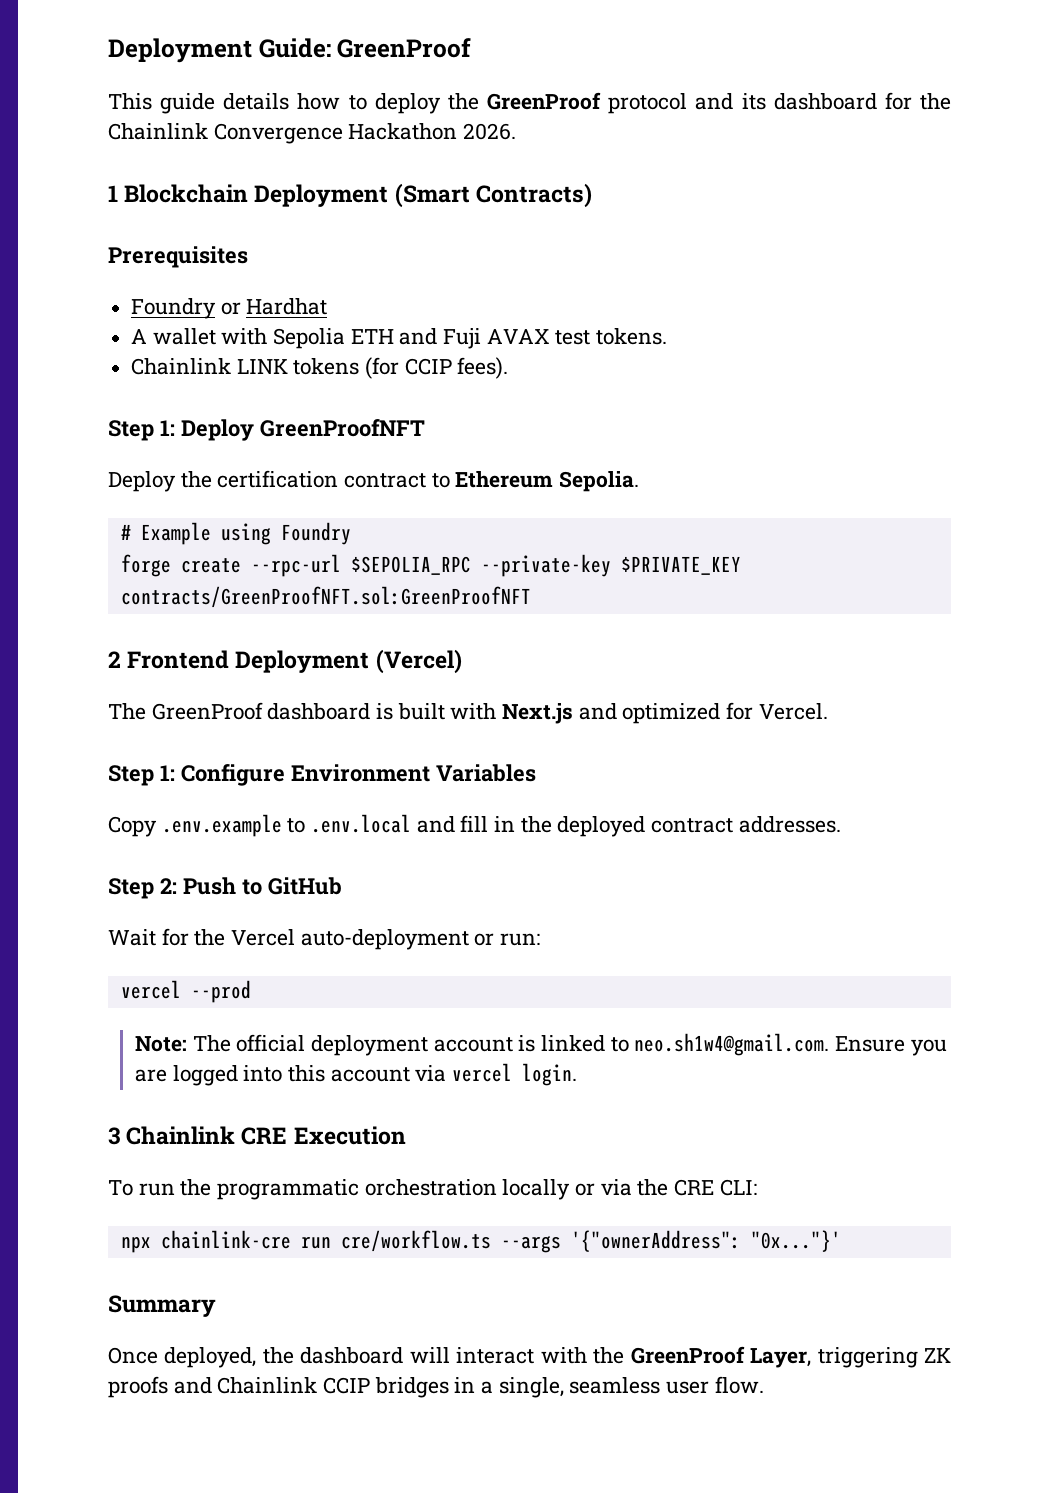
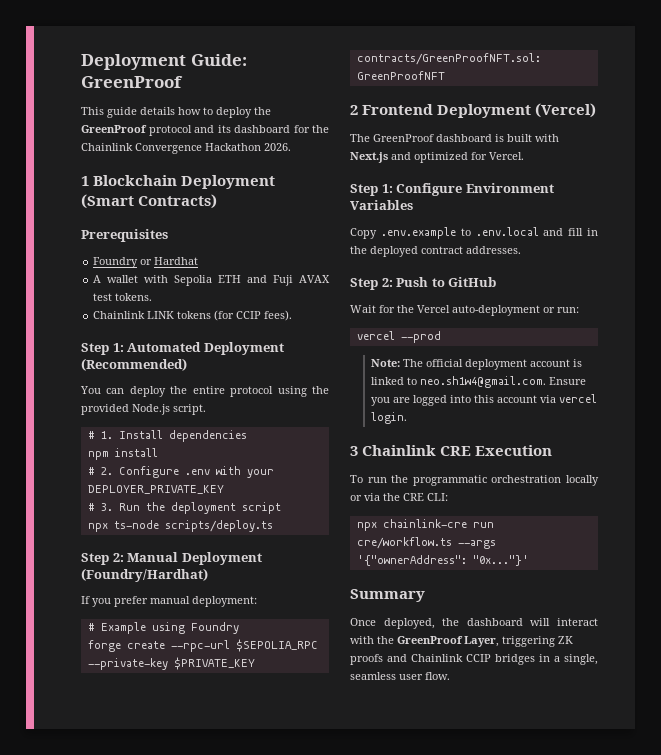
[180,419,425,441] [108,470,640,492] Deploy GreenProofNFT // Deploy the certification contract to Ethereum Sepolia. -> [127,342,284,355] [81,358,187,371] [80,386,329,397] [81,404,206,415] [87,430,247,442] [87,448,158,460] [87,466,274,478] [87,485,224,494] [87,502,281,514] [87,520,273,532] [81,552,262,565] [81,568,208,582] [81,596,257,607] Automated Deployment (Recommended) // You can deploy the entire protocol using the provided Node.js script. // # 1. Install dependencies // npm install // # 2. Configure .env with your DEPLOYER_PRIVATE_KEY // # 3. Run the deployment script // npx ts-node scripts/deploy.ts // Step 2: Manual Deployment (Foundry/Hardhat) // If you prefer manual deployment:

